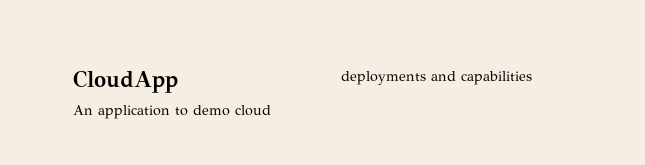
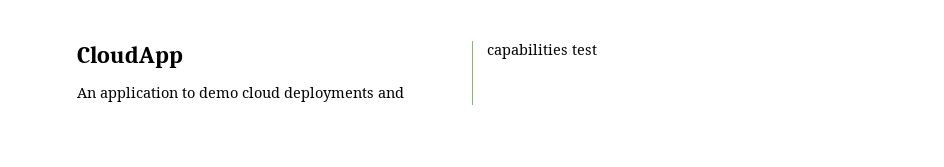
(532, 78) none -> [572,45,597,55] test

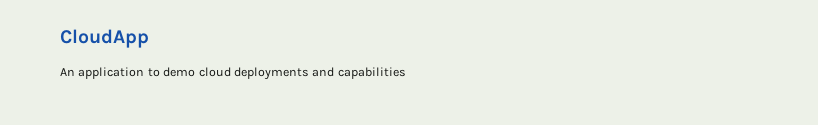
[572,45,597,55] test -> (406, 73) none

